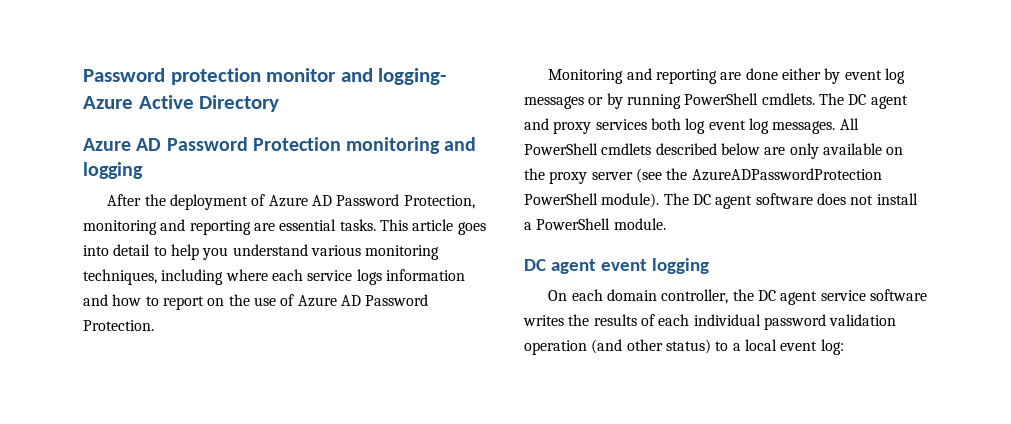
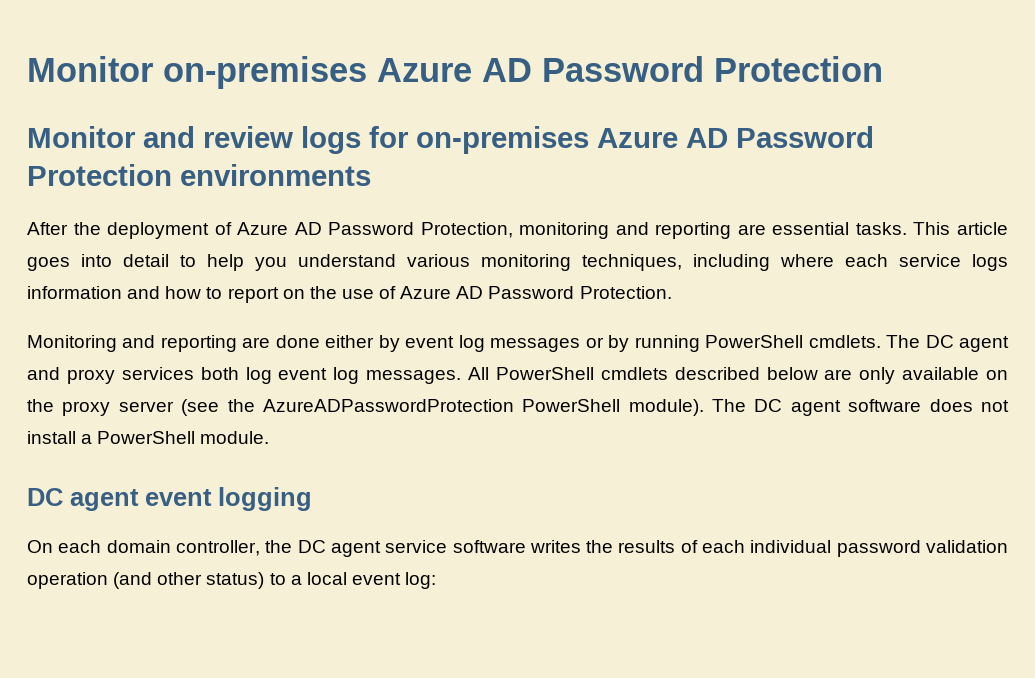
[83,68,447,85] [83,95,280,112] [83,137,477,154] [83,162,143,179] Password protection monitor and logging- Azure Active Directory // Azure AD Password Protection monitoring and logging -> [27,56,883,89] [27,126,874,154] [27,164,371,186] Monitor on-premises Azure AD Password Protection // Monitor and review logs for on-premises Azure AD Password Protection environments

